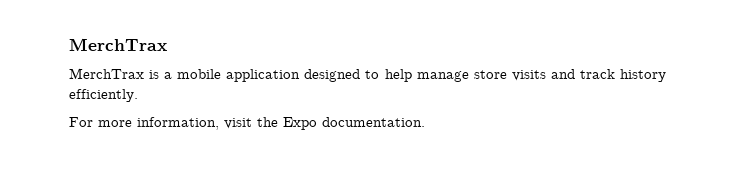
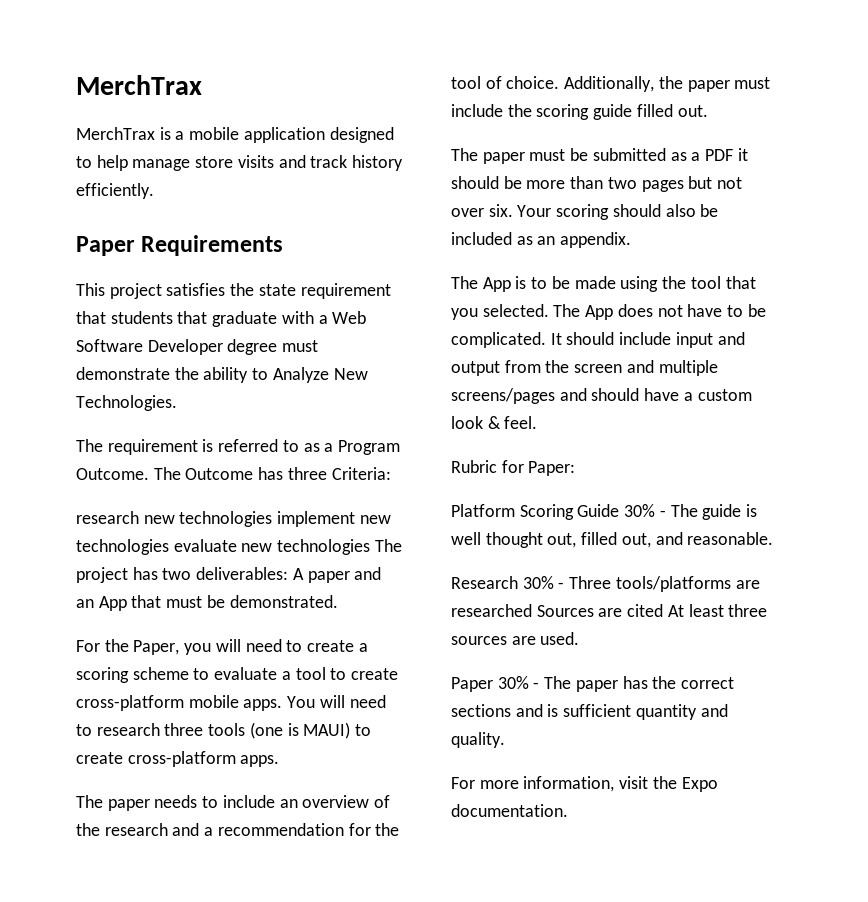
(138, 95) none -> [76,235,284,256] [76,283,391,299] [76,311,367,327] [76,339,319,355] [76,367,368,383] [76,395,177,411] [76,439,401,455] [76,467,391,480] [76,511,391,527] [76,539,402,555] [76,567,382,583] [76,595,338,611] [76,639,368,655] [76,667,399,683] [76,695,386,711] [76,722,372,739] [76,751,280,767] [76,795,391,811] [76,823,400,836] [451,76,771,92] [451,104,708,120] [451,148,748,164] [451,176,743,192] [451,204,719,220] [451,232,632,248] [451,276,756,292] [451,304,766,320] [451,332,745,348] [451,360,718,376] [451,388,752,404] [451,416,538,429] [451,460,576,476] [451,504,758,520] [451,532,774,548] [451,576,760,592] [451,604,768,617] [451,632,580,645] [451,676,735,692] [451,704,728,720] [451,732,505,748] // Paper Requirements // This project satisfies the state requirement that students that graduate with a Web Software Developer degree must demonstrate the ability to Analyze New Technologies. // The requirement is referred to as a Program Outcome. The Outcome has three Criteria: // research new technologies implement new technologies evaluate new technologies The project has two deliverables: A paper and an App that must be demonstrated. // For the Paper, you will need to create a scoring scheme to evaluate a tool to create cross-platform mobile apps. You will need to research three tools (one is MAUI) to create cross-platform apps. // The paper needs to include an overview of the research and a recommendation for the tool of choice. Additionally, the paper must include the scoring guide filled out. // The paper must be submitted as a PDF it should be more than two pages but not over six. Your scoring should also be included as an appendix. // The App is to be made using the tool that you selected. The App does not have to be complicated. It should include input and output from the screen and multiple screens/pages and should have a custom look & feel. // Rubric for Paper: // Platform Scoring Guide 30% - The guide is well thought out, filled out, and reasonable. // Research 30% - Three tools/platforms are researched Sources are cited At least three sources are used. // Paper 30% - The paper has the correct sections and is sufficient quantity and quality.

